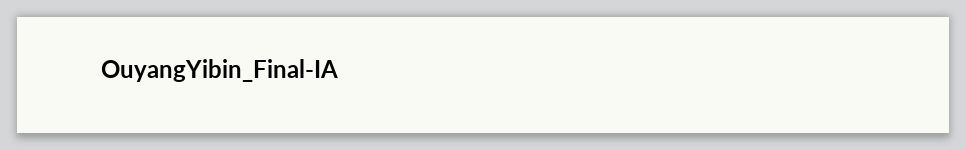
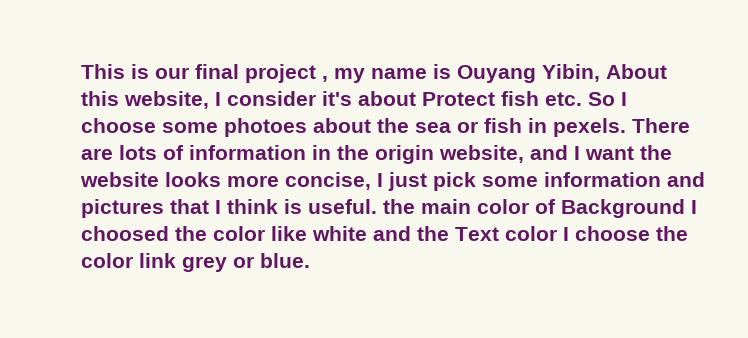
[101,59,338,82] OuyangYibin_Final-IA -> [81,64,667,83] [81,91,627,109] [81,118,690,137] [81,145,672,164] [80,172,705,191] [81,199,697,218] [81,226,688,241] [81,253,310,272] This is our final project , my name is Ouyang Yibin, About this website, I consider it's about Protect fish etc. So I choose some photoes about the sea or fish in pexels. There are lots of information in the origin website, and I want the website looks more concise, I just pick some information and pictures that I think is useful. the main color of Background I choosed the color like white and the Text color I choose the color link grey or blue.

